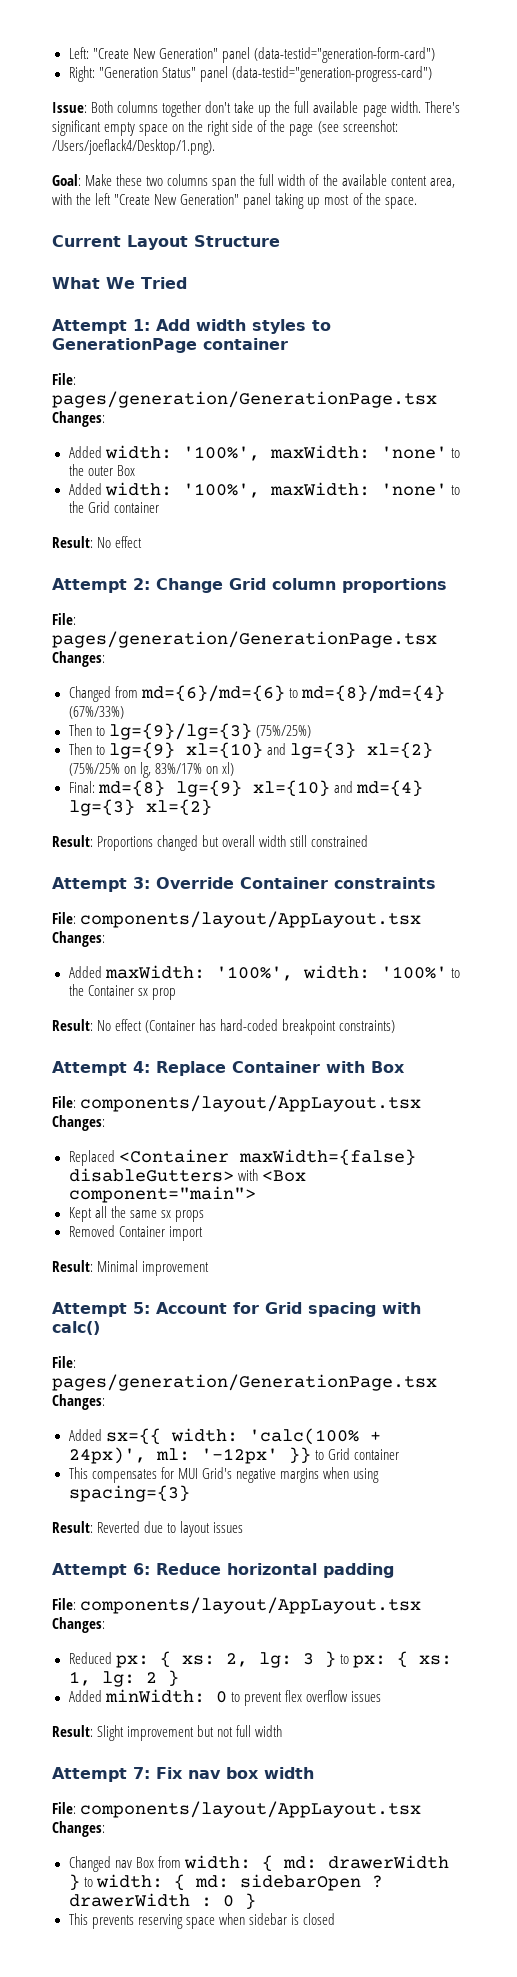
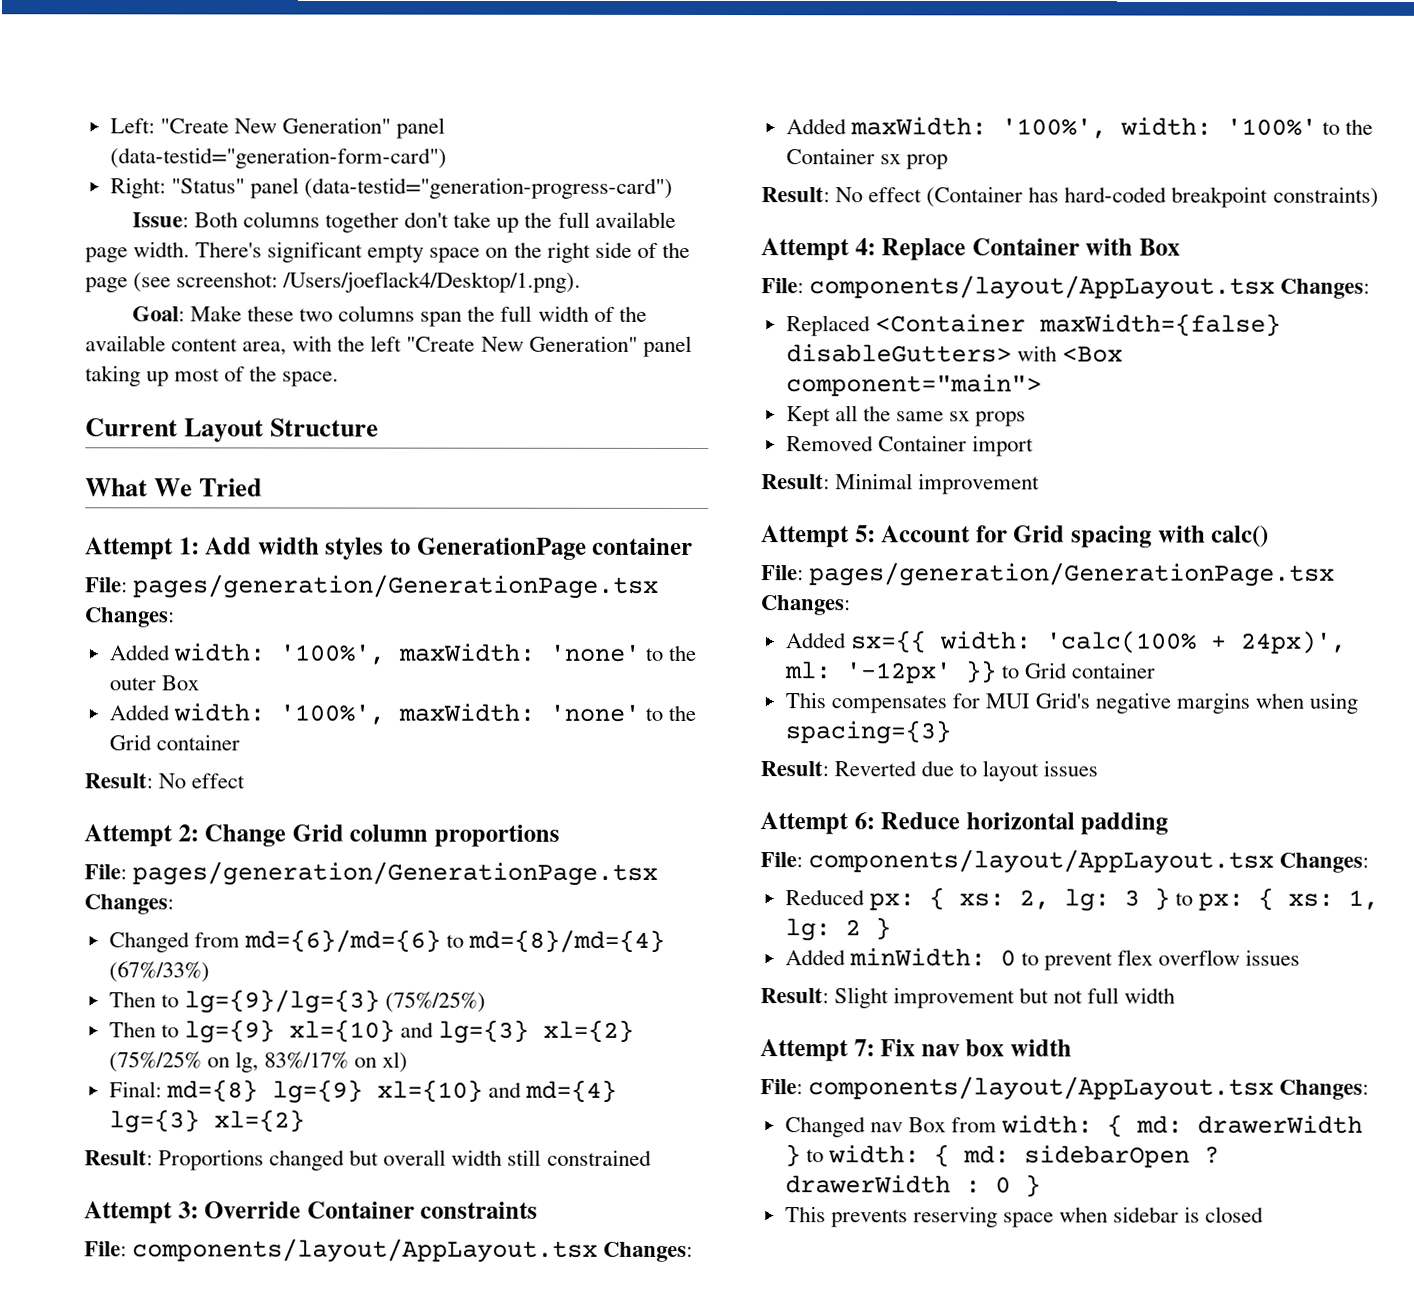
[98,67,196,78] "Generation Status" -> [170,178,245,194] "Status"

